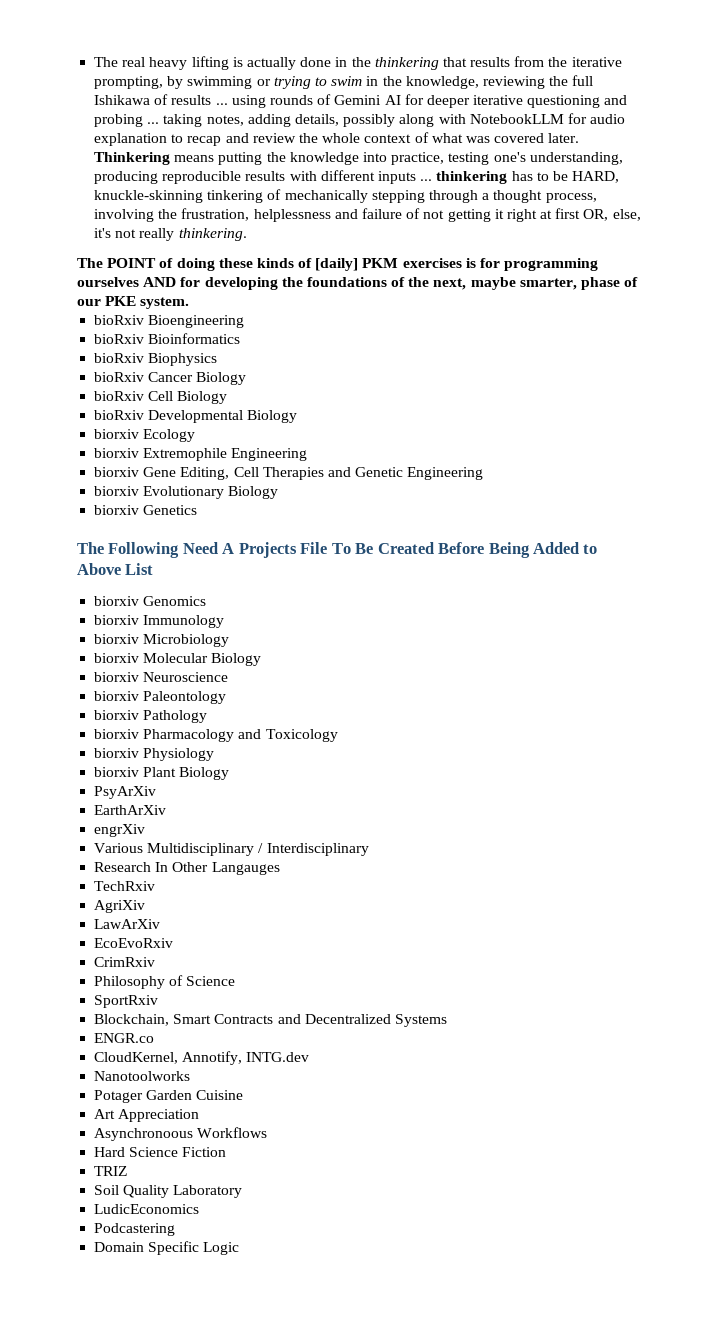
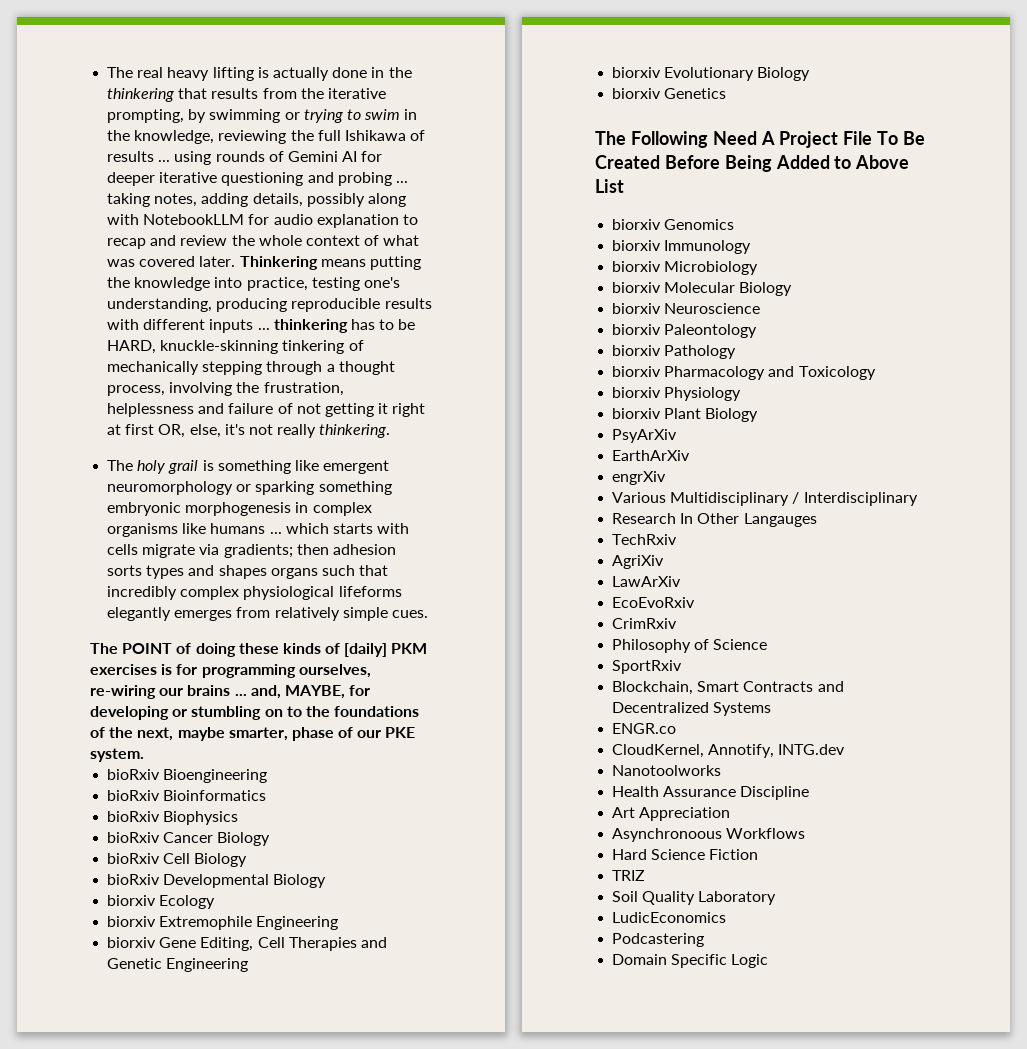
(247, 234) none -> [107,460,390,474] [107,481,392,495] [107,502,372,516] [107,523,410,537] [107,544,396,558] [107,565,389,579] [107,586,402,600] [107,607,428,621] // The holy grail is something like emergent neuromorphology or sparking something embryonic morphogenesis in complex organisms like humans ... which starts with cells migrate via gradients; then adhesion sorts types and shapes organs such that incredibly complex physiological lifeforms elegantly emerges from relatively simple cues.
[77,277,278,290] ourselves AND for developing -> [298,664,371,678] [90,685,371,699] [90,706,302,720] ourselves, re-wiring our brains ... and, MAYBE, for developing or stumbling on to
[238,542,297,558] Projects -> [779,131,839,148] Project
[94,1090,244,1103] Potager Garden Cuisine -> [612,786,810,800] Health Assurance Discipline

